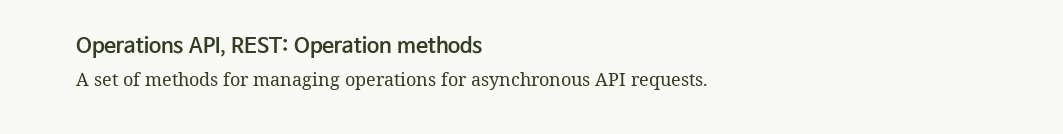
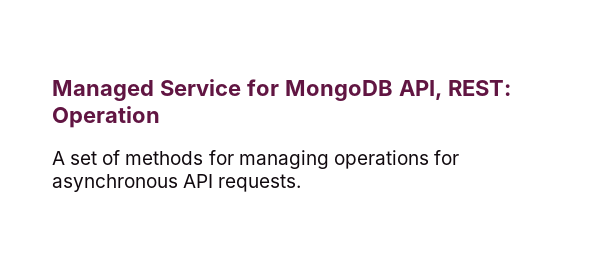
[76,36,183,58] Operations -> [52,79,393,101] Managed Service for MongoDB
[396,36,482,54] methods -> (160, 117) none

